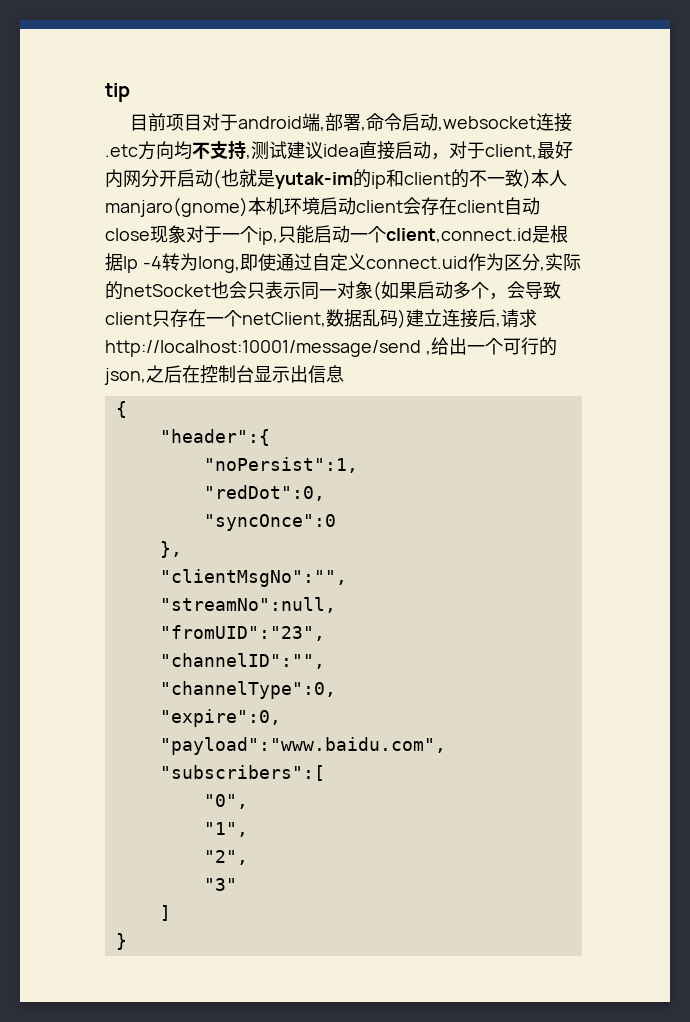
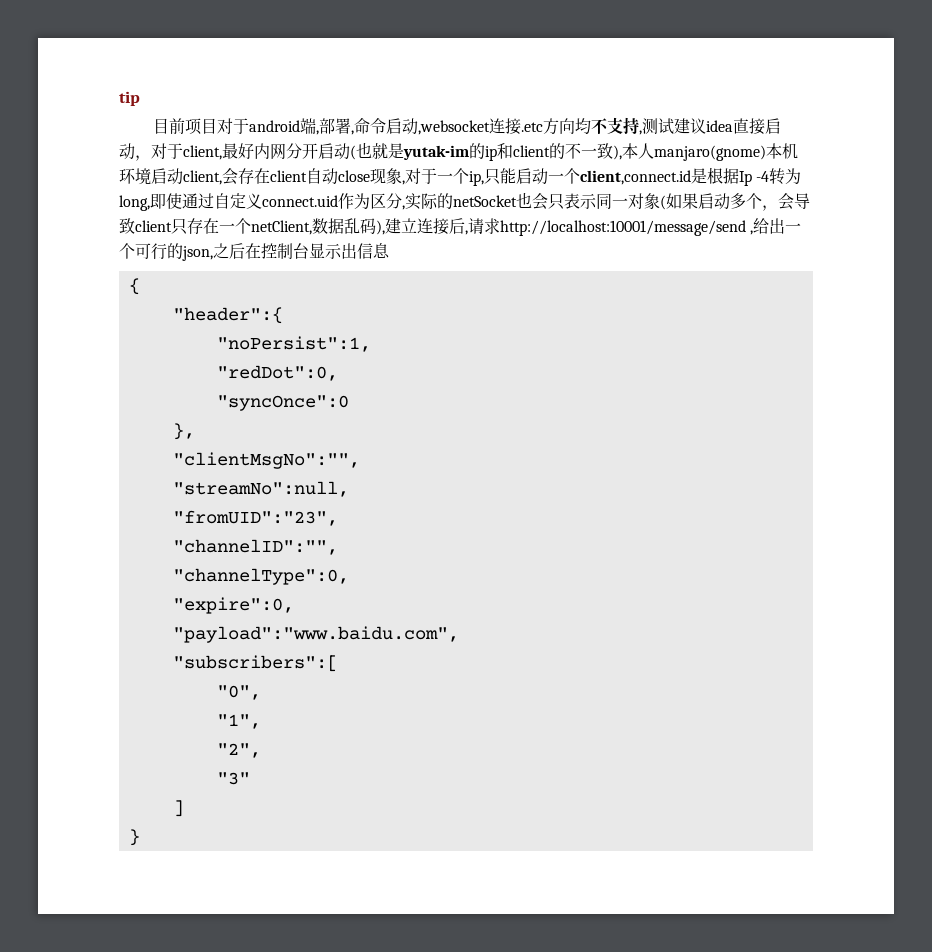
[523,169,531,189] ) -> [613,145,622,160] ),
[356,200,403,213] client -> [183,170,222,185] client,
(186, 234) none -> [402,180,405,185] ,
[398,309,406,329] ) -> [376,220,385,235] ),

